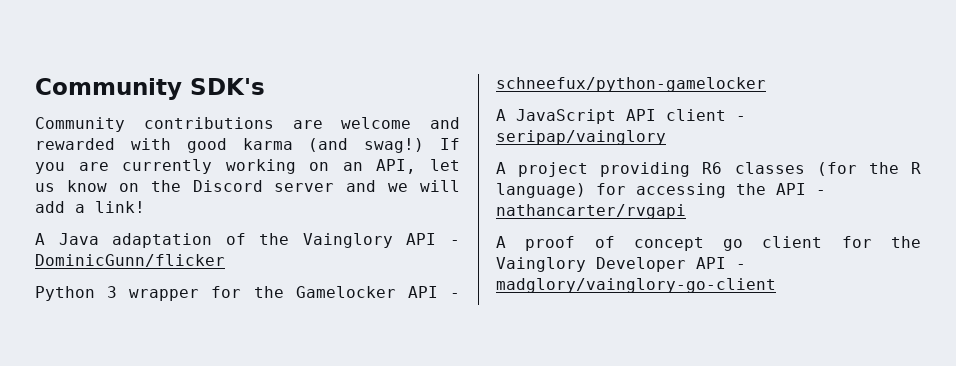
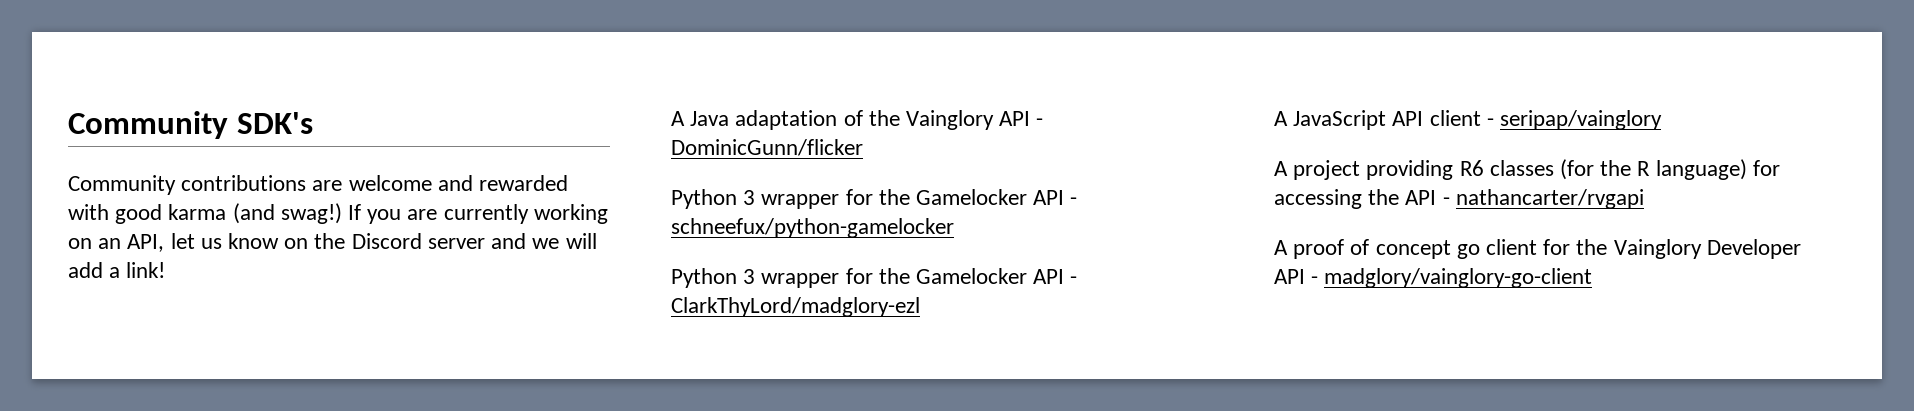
(766, 84) none -> [671,268,1078,288] [671,297,920,317] // Python 3 wrapper for the Gamelocker API - ClarkThyLord/madglory-ezl

